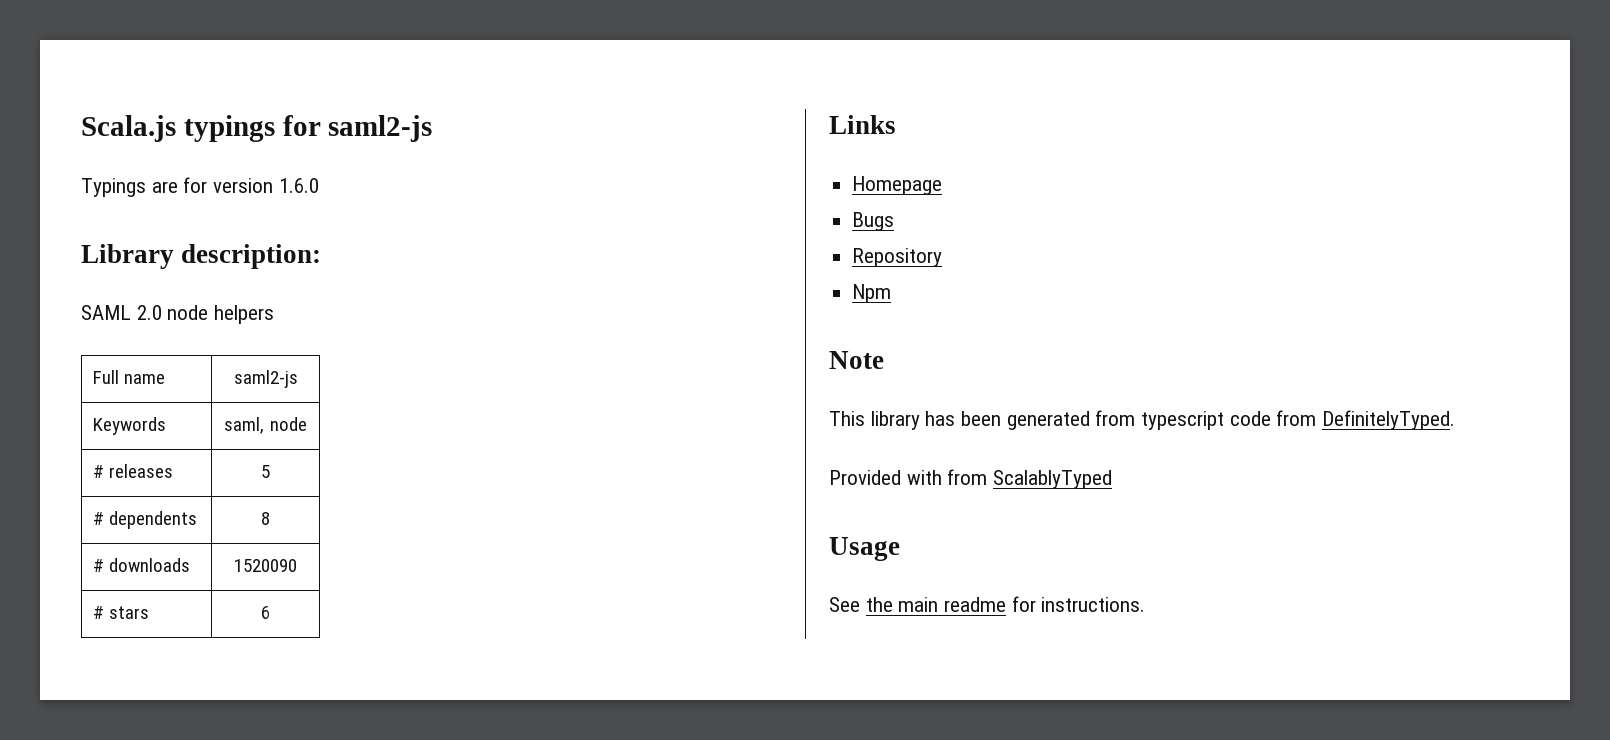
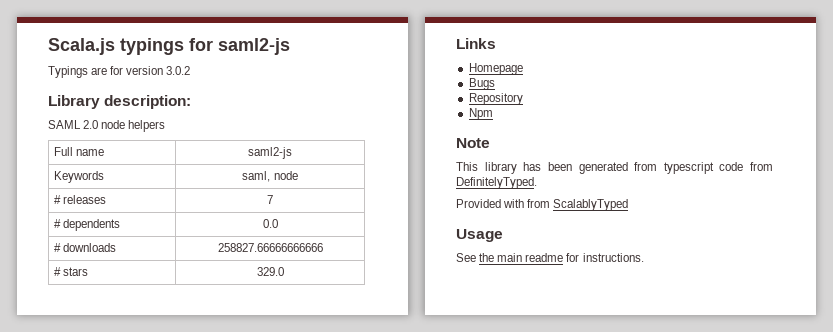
[278,178,319,193] 1.6.0 -> [166,66,191,75] 3.0.2
[261,465,270,478] 5 -> [267,195,273,204] 7
[261,512,270,525] 8 -> [262,219,278,228] 0.0
[234,559,297,572] 1520090 -> [217,243,323,252] 258827.66666666666
[261,606,270,619] 6 -> [256,267,284,276] 329.0

